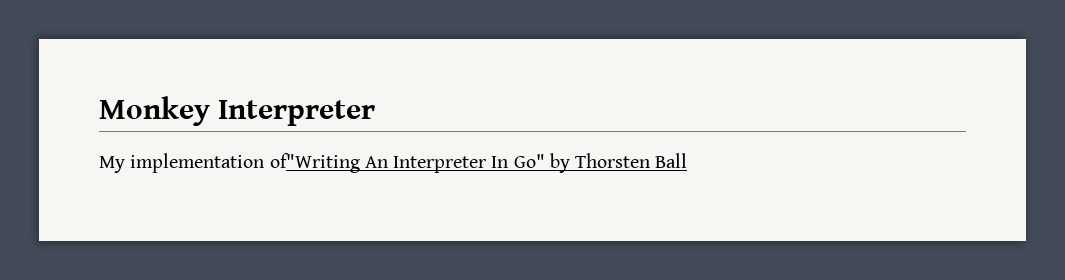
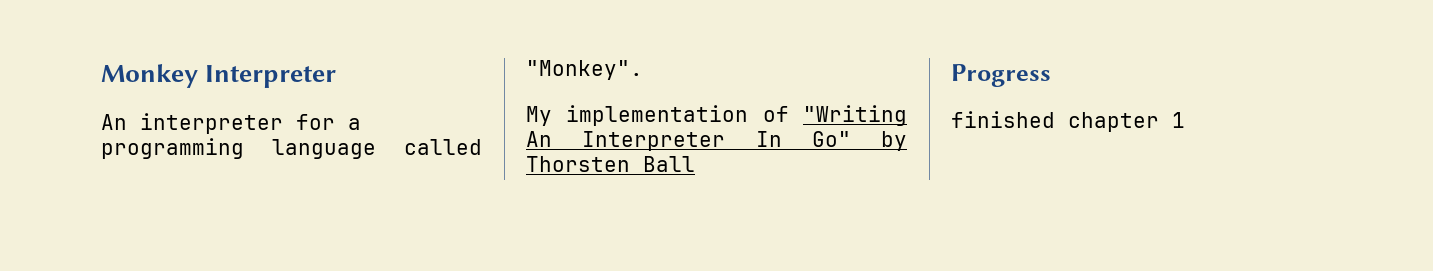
(376, 113) none -> [101,113,361,134] [101,138,482,159] [526,60,643,80] // An interpreter for a programming language called "Monkey".
[269,153,360,173] of"Writing -> [762,105,907,126] of "Writing
(688, 160) none -> [951,64,1051,87] [951,111,1185,132] // Progress // finished chapter 1

